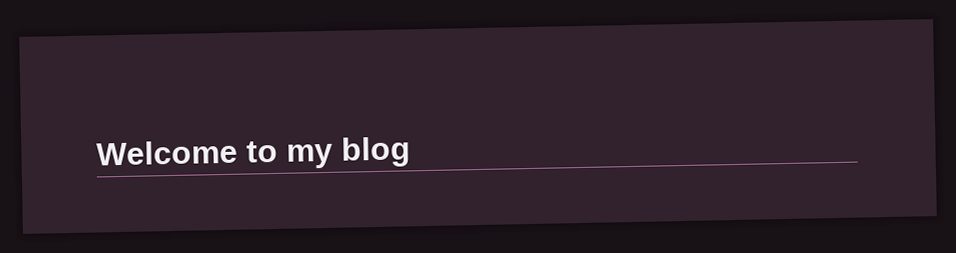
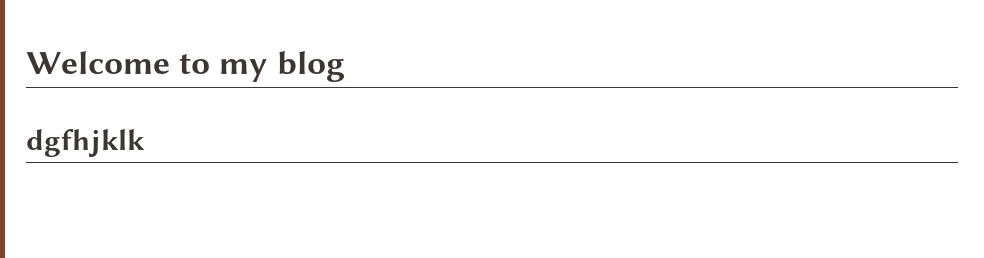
(411, 152) none -> [26,129,145,157] // dgfhjklk

